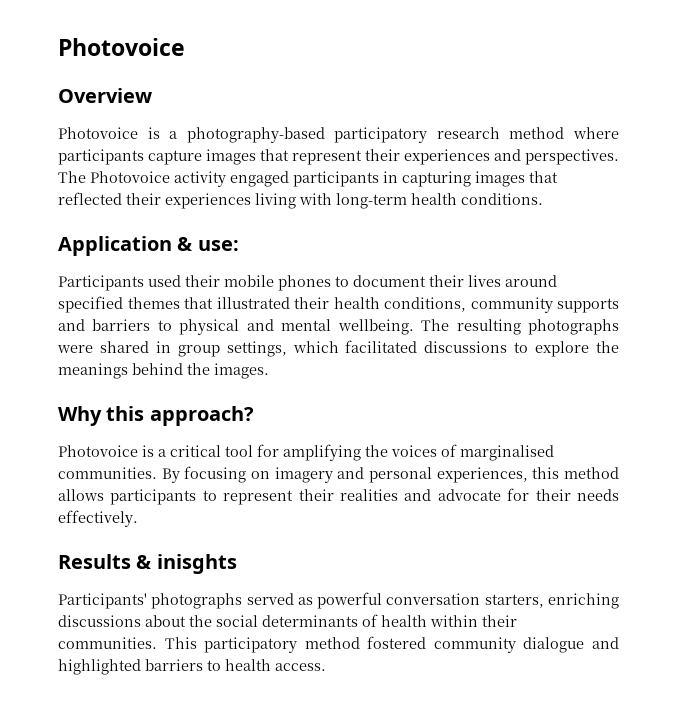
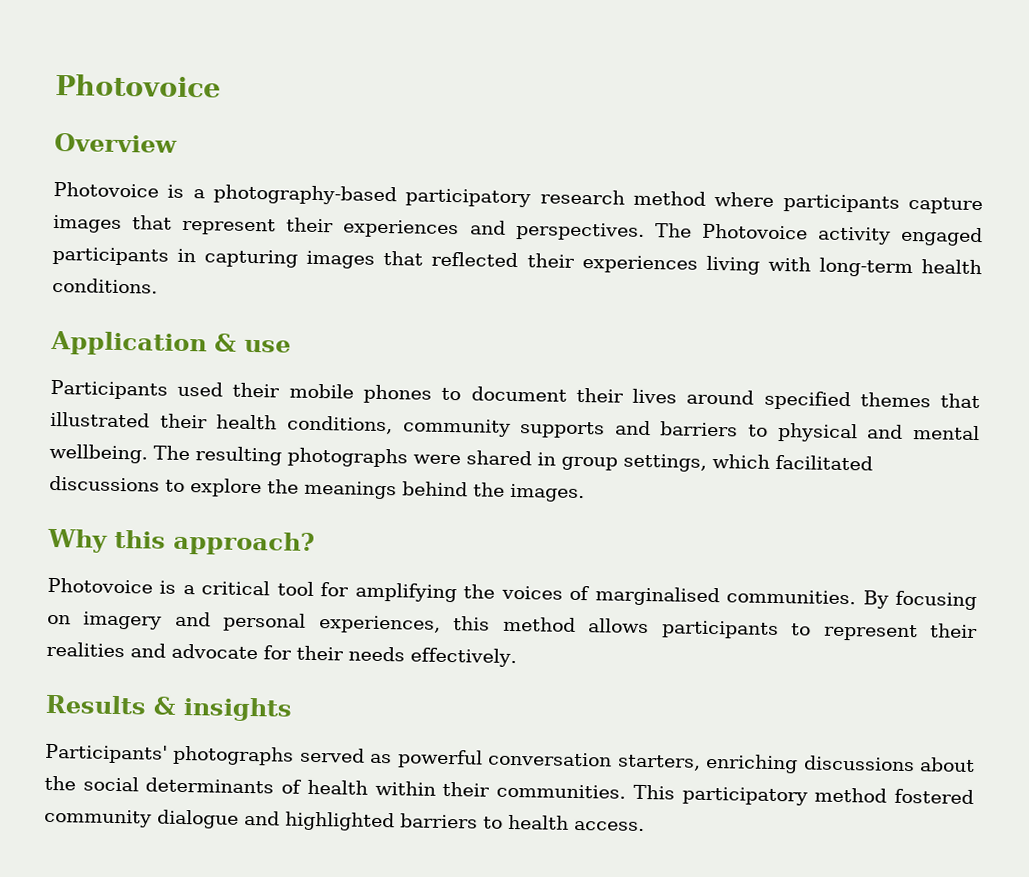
[197,240,239,251] use: -> [244,339,291,353] use
[156,554,237,574] inisghts -> [183,697,293,722] insights

